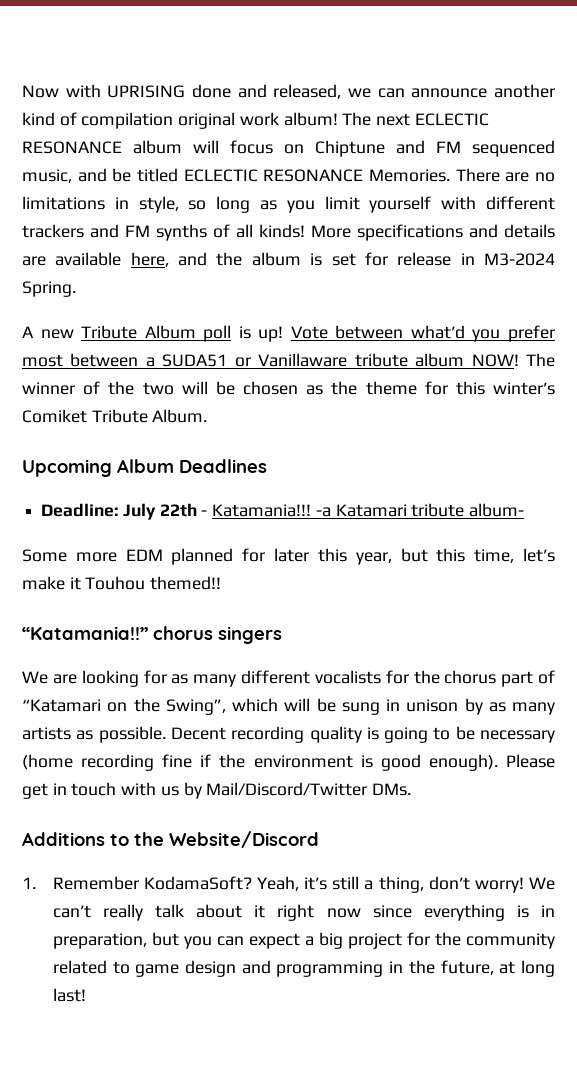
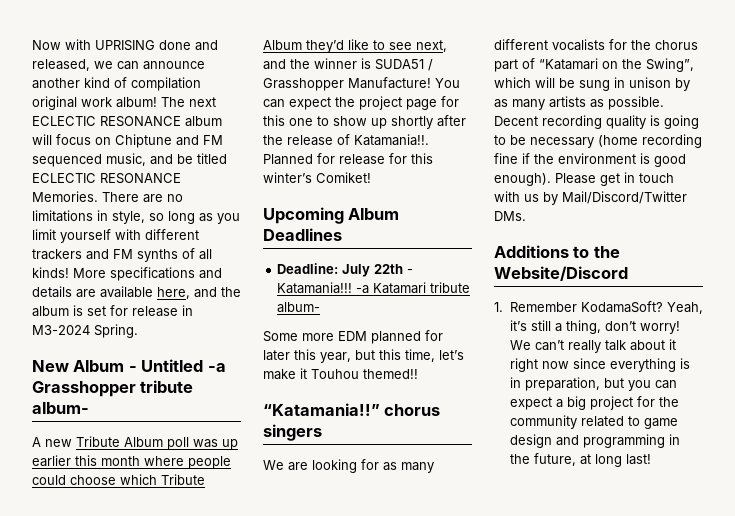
(76, 289) none -> [32,359,226,372] [32,380,194,397] [32,402,89,414] // New Album - Untitled -a Grasshopper tribute album-
[238,325,555,342] [22,353,556,367] [22,381,556,395] [22,409,208,423] is up! Vote between what’d you prefer most between a SUDA51 or Vanillaware tribute album NOW! The winner of the two will be chosen as the theme for this winter’s Comiket Tribute Album. -> [193,439,238,450] [32,455,231,469] [32,474,205,485] [263,39,447,53] [263,58,433,71] [263,77,460,91] [263,96,459,110] [263,115,466,129] [263,134,429,146] [263,153,433,165] [263,172,371,183] was up earlier this month where people could choose which Tribute Album they’d like to see next, and the winner is SUDA51 / Grasshopper Manufacture! You can expect the project page for this one to show up shortly after the release of Katamania!!. Planned for release for this winter’s Comiket!

